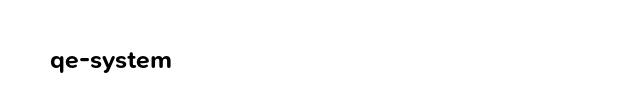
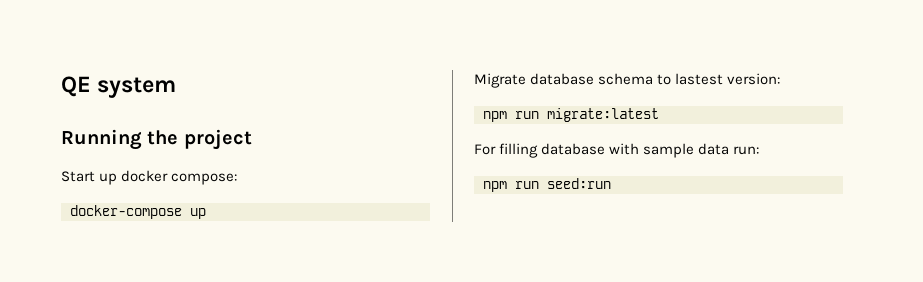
[50,52,172,73] qe-system -> [61,76,177,98] [61,129,252,150] [61,170,238,185] [70,205,206,219] [474,73,781,88] [483,108,659,122] [474,143,760,158] [483,178,611,192] QE system // Running the project // Start up docker compose: // docker-compose up // Migrate database schema to lastest version: // npm run migrate:latest // For filling database with sample data run: // npm run seed:run

